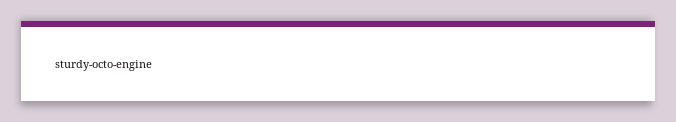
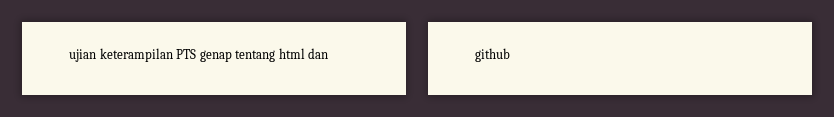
[55,60,152,71] sturdy-octo-engine -> [69,48,510,62] ujian keterampilan PTS genap tentang html dan github

